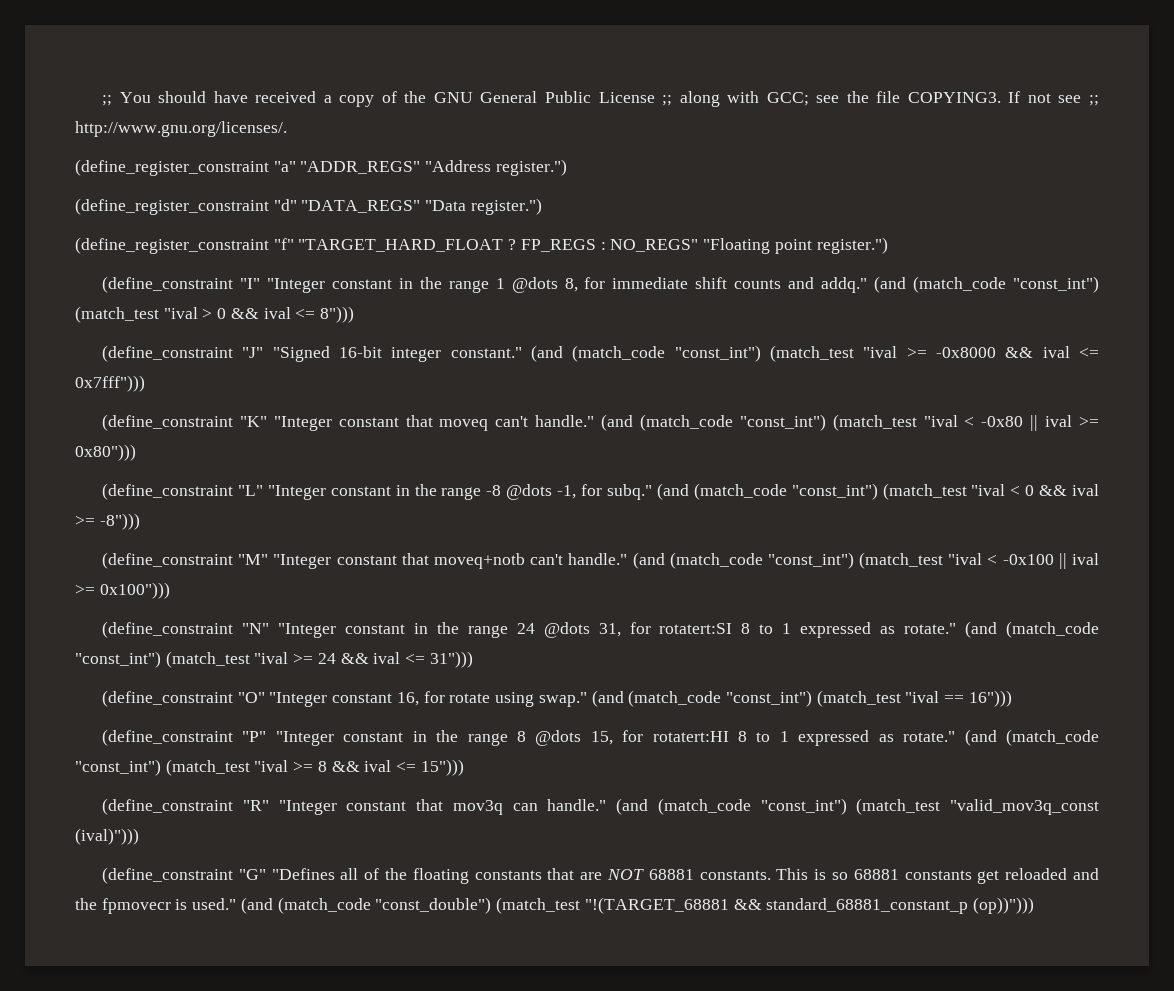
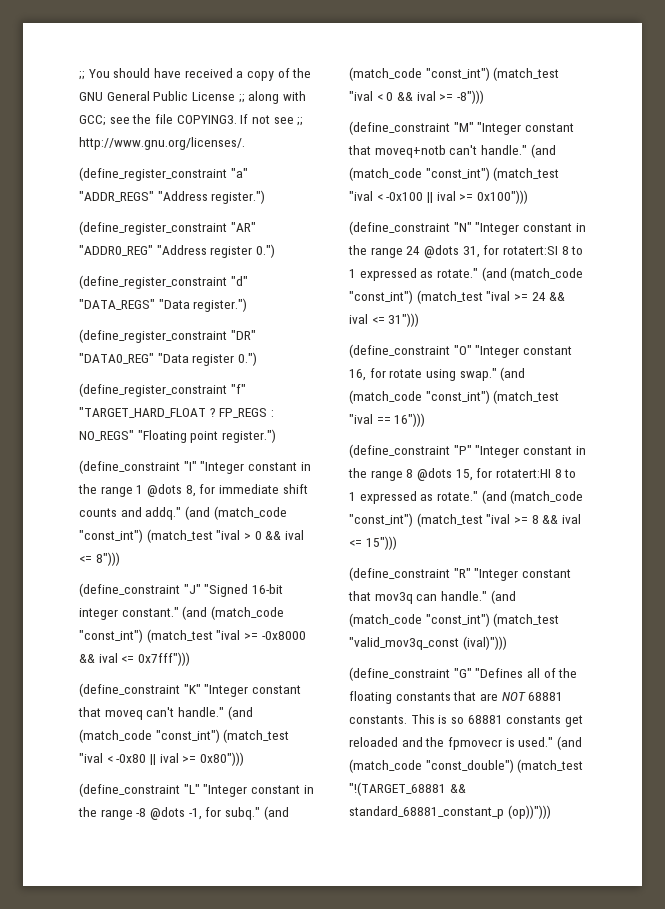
(567, 167) none -> [79,221,256,235] [79,244,275,258] // (define_register_constraint "AR" "ADDR0_REG" "Address register 0.")
(542, 206) none -> [79,329,256,343] [79,352,257,366] // (define_register_constraint "DR" "DATA0_REG" "Data register 0.")

